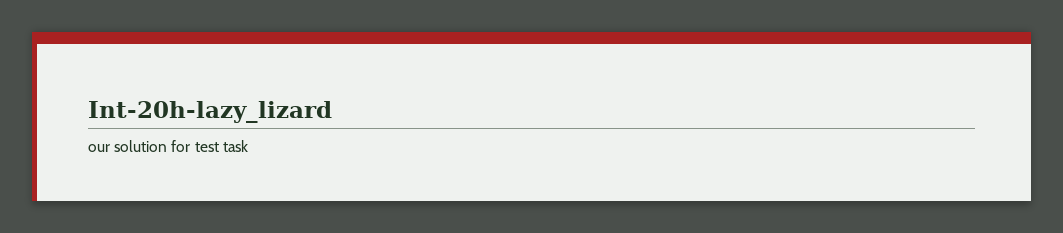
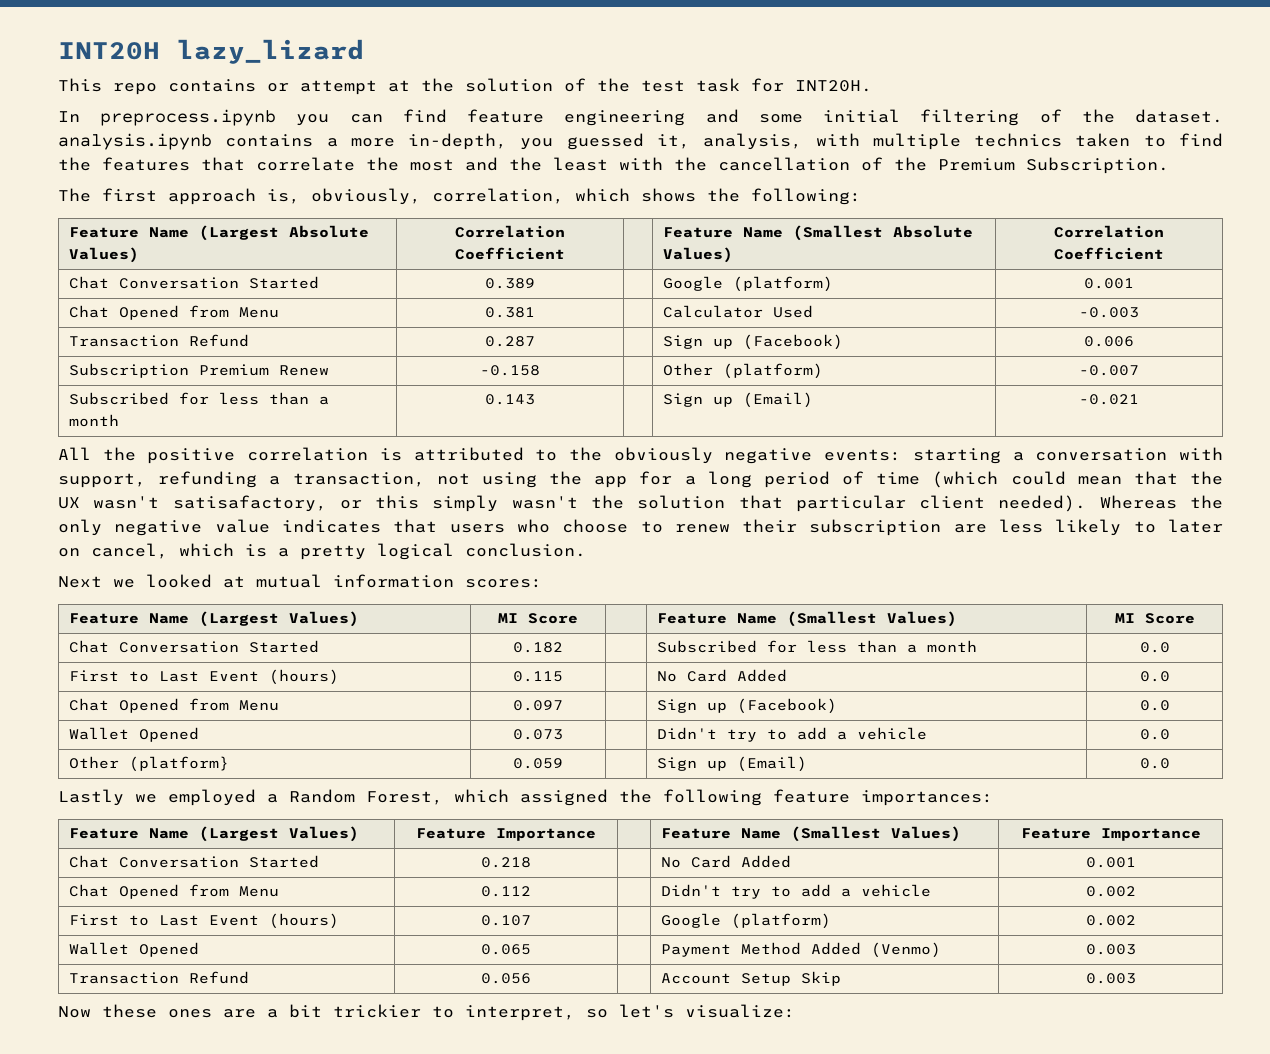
[88,101,332,123] [88,140,248,152] Int-20h-lazy_lizard // our solution for test task -> [58,39,364,64] [58,78,872,95] [58,109,1224,126] [58,133,1223,150] [58,157,1169,174] [58,188,861,205] [68,225,369,241] [68,247,139,263] [454,225,565,238] [454,247,565,260] [662,225,973,241] [662,247,733,263] [1054,225,1164,238] [1054,247,1164,260] [68,276,319,289] [484,278,535,289] [662,276,833,292] [1084,278,1134,289] [68,305,279,320] [484,307,535,318] [662,305,813,318] [1079,307,1139,318] [68,334,249,347] [484,336,535,347] [662,334,843,350] [1084,336,1134,347] [68,363,329,378] [479,365,540,376] [662,363,823,379] [1079,365,1139,376] [68,392,329,405] [68,414,119,427] [484,394,535,405] [662,392,813,408] [1079,394,1139,405] [58,447,1223,464] [58,471,1223,488] [58,495,1223,512] [58,519,1223,536] [58,543,586,560] [58,574,542,588] [68,611,359,627] [498,613,578,624] [656,611,957,627] [1114,613,1195,624] [68,640,319,653] [513,642,563,653] [656,640,977,653] [1139,642,1170,653] [68,669,339,685] [513,671,563,682] [656,669,787,682] [1139,671,1170,682] [68,698,279,713] [513,700,563,711] [656,698,837,714] [1139,700,1170,711] [68,727,199,742] [513,729,563,740] [656,727,927,742] [1139,729,1170,740] [68,756,229,772] [513,758,563,769] [656,756,807,772] [1139,758,1170,769] [58,789,993,806] [68,826,359,842] [415,828,596,841] [660,826,961,842] [1020,828,1201,841] [68,855,319,868] [480,857,531,868] [660,855,791,868] [1085,857,1136,868] [68,884,279,899] [480,886,531,897] [660,884,931,899] [1085,886,1136,897] [68,913,339,929] [480,915,531,926] [660,913,831,929] [1085,915,1136,926] [68,942,199,957] [480,944,531,955] [660,942,941,958] [1085,944,1136,955] [68,971,249,984] [480,973,531,984] [660,971,841,986] [1085,973,1136,984] [58,1004,795,1021] INT20H lazy_lizard // This repo contains or attempt at the solution of the test task for INT20H. // In preprocess.ipynb you can find feature engineering and some initial filtering of the dataset. analysis.ipynb contains a more in-depth, you guessed it, analysis, with multiple technics taken to find the features that correlate the most and the least with the cancellation of the Premium Subscription. // The first approach is, obviously, correlation, which shows the following: // Feature Name (Largest Absolute Values) | Correlation Coefficient | | Feature Name (Smallest Absolute Values) | Correlation Coefficient // Chat Conversation Started | 0.389 | | Google (platform) | 0.001 // Chat Opened from Menu | 0.381 | | Calculator Used | -0.003 // Transaction Refund | 0.287 | | Sign up (Facebook) | 0.006 // Subscription Premium Renew | -0.158 | | Other (platform) | -0.007 // Subscribed for less than a month | 0.143 | | Sign up (Email) | -0.021 // All the positive correlation is attributed to the obviously negative events: starting a conversation with support, refunding a transaction, not using the app for a long period of time (which could mean that the UX wasn't satisafactory, or this simply wasn't the solution that particular client needed). Whereas the only negative value indicates that users who choose to renew their subscription are less likely to later on cancel, which is a pretty logical conclusion. // Next we looked at mutual information scores: // Feature Name (Largest Values) | MI Score | | Feature Name (Smallest Values) | MI Score // Chat Conversation Started | 0.182 | | Subscribed for less than a month | 0.0 // First to Last Event (hours) | 0.115 | | No Card Added | 0.0 // Chat Opened from Menu | 0.097 | | Sign up (Facebook) | 0.0 // Wallet Opened | 0.073 | | Didn't try to add a vehicle | 0.0 // Other (platform} | 0.059 | | Sign up (Email) | 0.0 // Lastly we employed a Random Forest, which assigned the following feature importances: // Feature Name (Largest Values) | Feature Importance | | Feature Name (Smallest Values) | Feature Importance // Chat Conversation Started | 0.218 | | No Card Added | 0.001 // Chat Opened from Menu | 0.112 | | Didn't try to add a vehicle | 0.002 // First to Last Event (hours) | 0.107 | | Google (platform) | 0.002 // Wallet Opened | 0.065 | | Payment Method Added (Venmo) | 0.003 // Transaction Refund | 0.056 | | Account Setup Skip | 0.003 // Now these ones are a bit trickier to interpret, so let's visualize:

